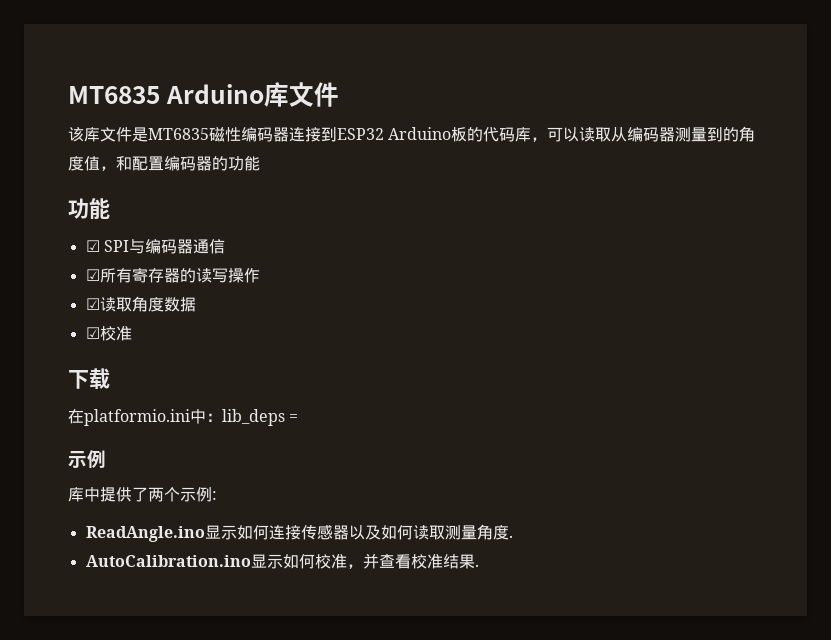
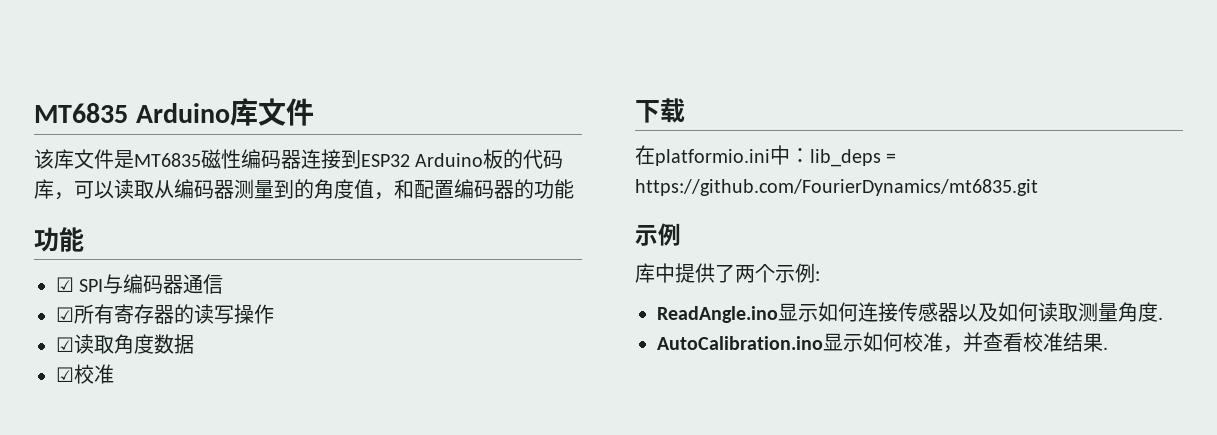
(299, 418) none -> [635,179,1038,196] https://github.com/FourierDynamics/mt6835.git

